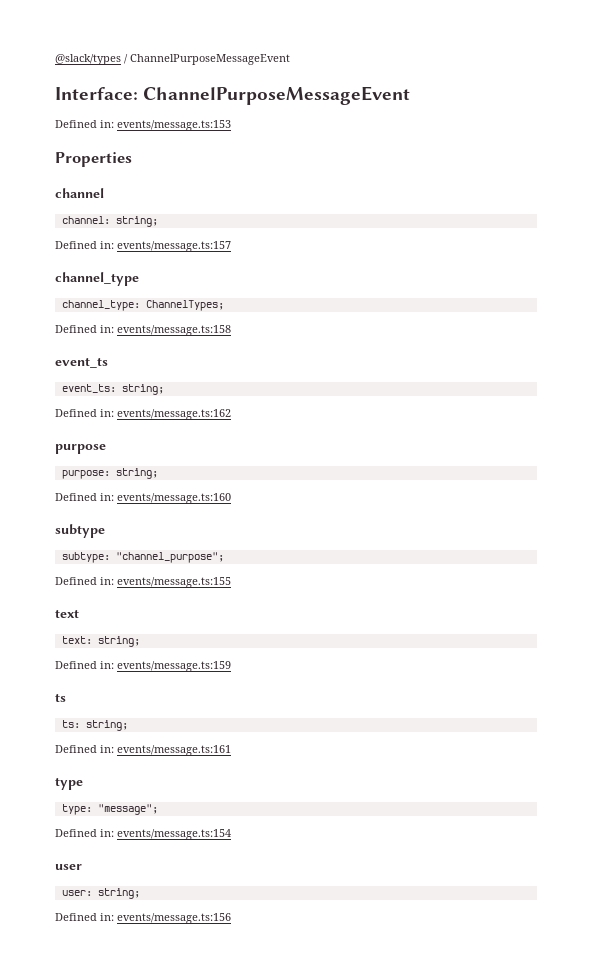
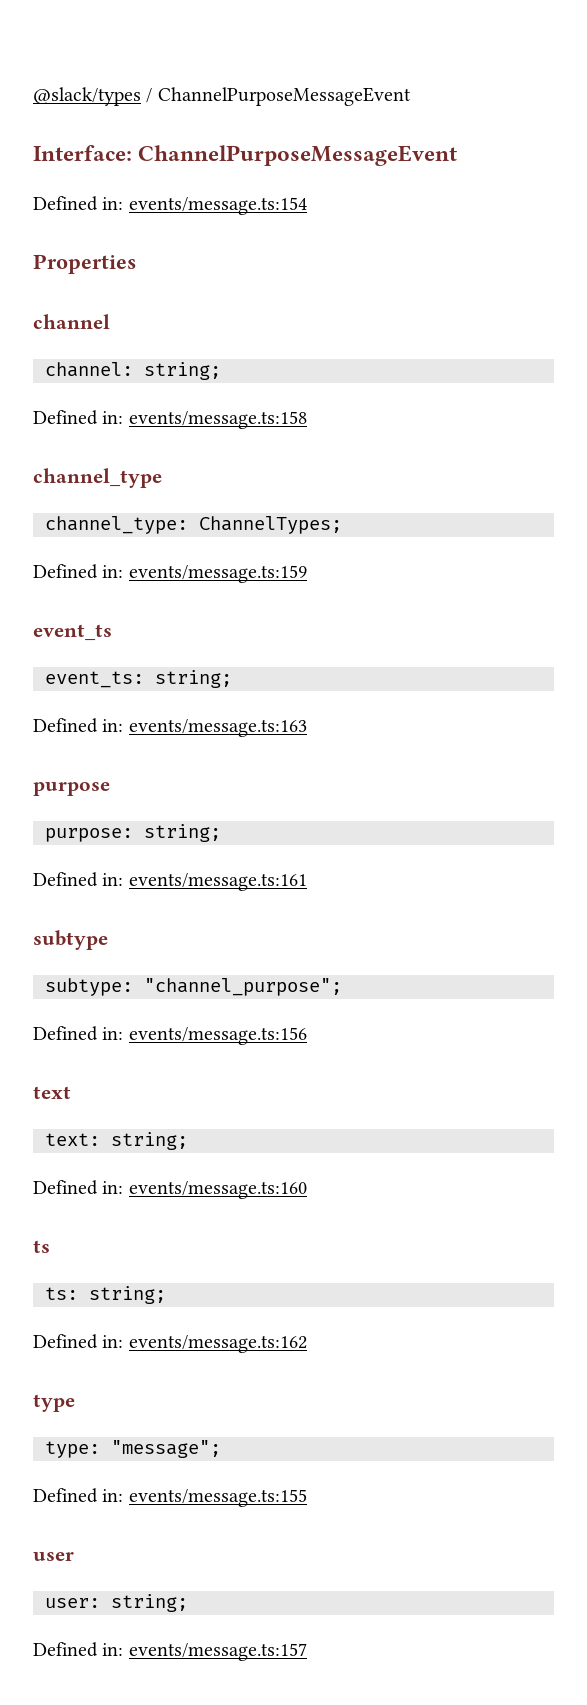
[117,120,231,131] events/message.ts:153 -> [128,197,307,215] events/message.ts:154
[117,241,231,252] events/message.ts:157 -> [128,411,307,429] events/message.ts:158
[117,325,231,336] events/message.ts:158 -> [128,565,307,583] events/message.ts:159
[117,409,231,420] events/message.ts:162 -> [128,719,307,737] events/message.ts:163
[117,493,231,504] events/message.ts:160 -> [128,873,307,891] events/message.ts:161
[117,577,231,588] events/message.ts:155 -> [128,1027,307,1045] events/message.ts:156
[117,661,231,672] events/message.ts:159 -> [128,1181,307,1199] events/message.ts:160
[117,745,231,756] events/message.ts:161 -> [128,1335,307,1353] events/message.ts:162
[117,829,231,840] events/message.ts:154 -> [128,1489,307,1507] events/message.ts:155
[117,913,231,924] events/message.ts:156 -> [128,1643,307,1661] events/message.ts:157

